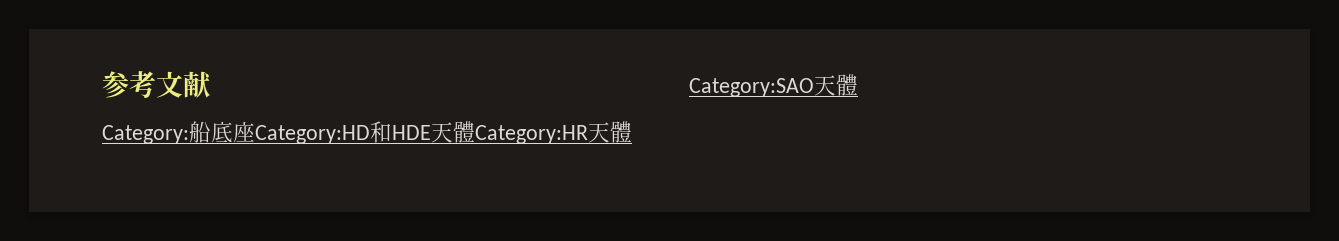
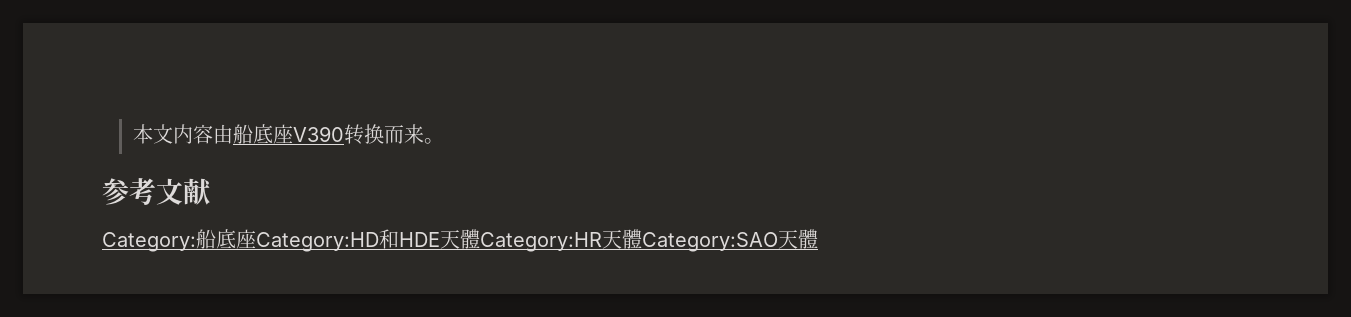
(102, 84) none -> [132,124,444,145] 本文内容由船底座V390转换而来。 //

